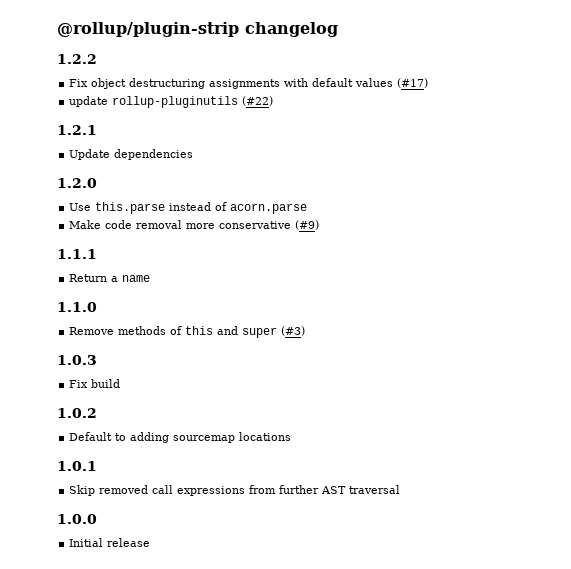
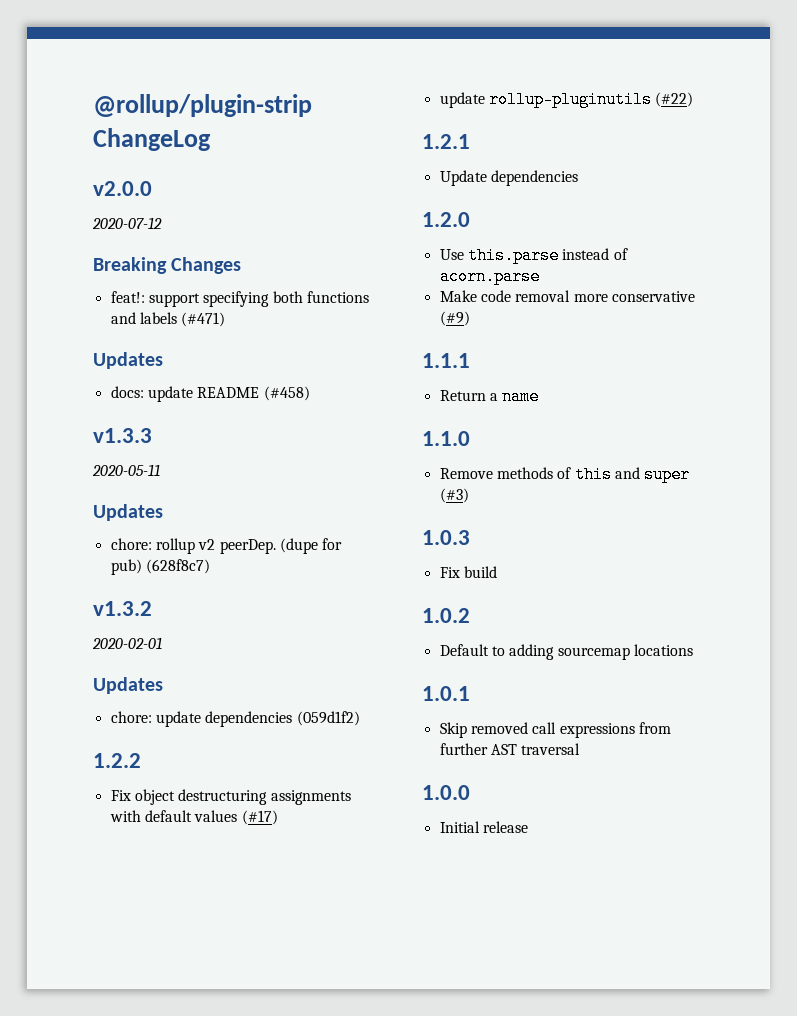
[245,22,338,37] changelog -> [93,128,211,151] [93,181,152,196] [92,217,162,229] [93,257,242,274] [110,291,369,307] [110,312,226,327] [93,352,163,369] [110,386,310,402] [93,428,152,443] [92,464,160,476] [93,504,163,521] [110,538,343,554] [110,559,210,575] [93,601,152,616] [92,637,162,649] [93,677,163,694] [110,711,360,727] ChangeLog // v2.0.0 // 2020-07-12 // Breaking Changes // feat!: support specifying both functions and labels (#471) // Updates // docs: update README (#458) // v1.3.3 // 2020-05-11 // Updates // chore: rollup v2 peerDep. (dupe for pub) (628f8c7) // v1.3.2 // 2020-02-01 // Updates // chore: update dependencies (059d1f2)

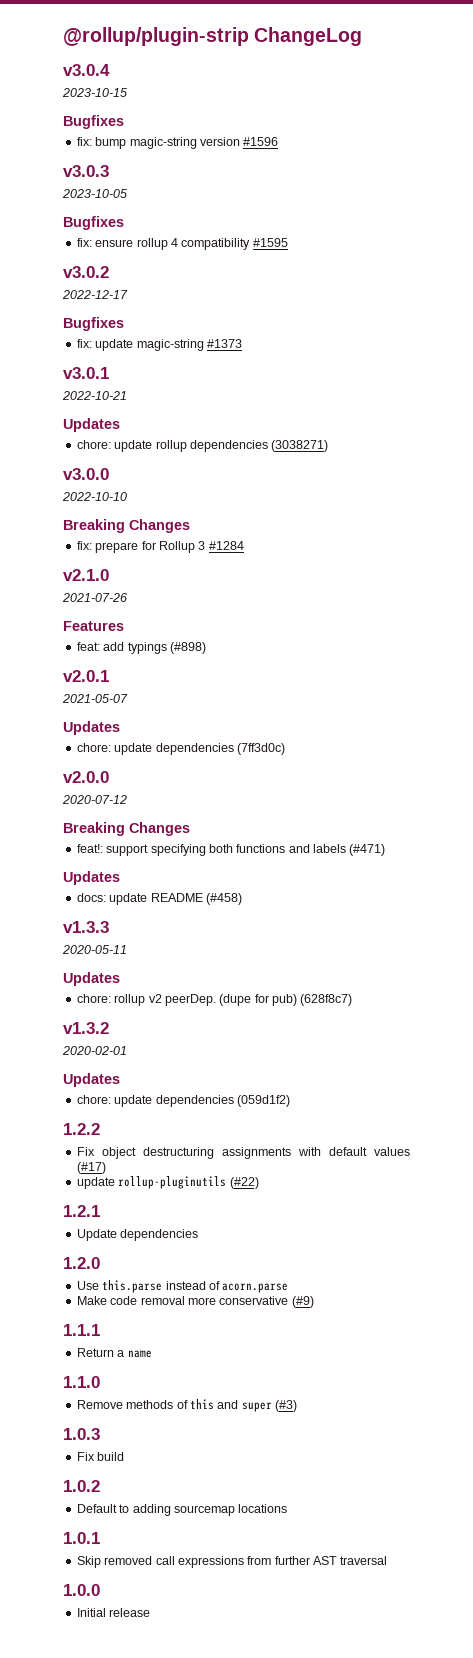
(211, 139) none -> [63,64,110,76] [62,88,127,97] [63,115,124,129] [76,137,279,149] [63,165,109,177] [62,189,127,198] [63,216,124,230] [76,238,288,250] [63,266,109,278] [62,290,128,299] [63,317,124,331] [76,339,242,351] [63,367,109,379] [62,391,127,400] [63,418,120,432] [76,440,329,452] [63,468,109,480] [62,492,127,501] [63,519,190,533] [76,541,244,553] [63,569,109,581] [62,593,127,602] [63,621,124,631] [76,642,206,654] [63,670,109,682] [62,694,128,703] [63,721,120,735] [76,743,285,755] // v3.0.4 // 2023-10-15 // Bugfixes // fix: bump magic-string version #1596 // v3.0.3 // 2023-10-05 // Bugfixes // fix: ensure rollup 4 compatibility #1595 // v3.0.2 // 2022-12-17 // Bugfixes // fix: update magic-string #1373 // v3.0.1 // 2022-10-21 // Updates // chore: update rollup dependencies (3038271) // v3.0.0 // 2022-10-10 // Breaking Changes // fix: prepare for Rollup 3 #1284 // v2.1.0 // 2021-07-26 // Features // feat: add typings (#898) // v2.0.1 // 2021-05-07 // Updates // chore: update dependencies (7ff3d0c)

